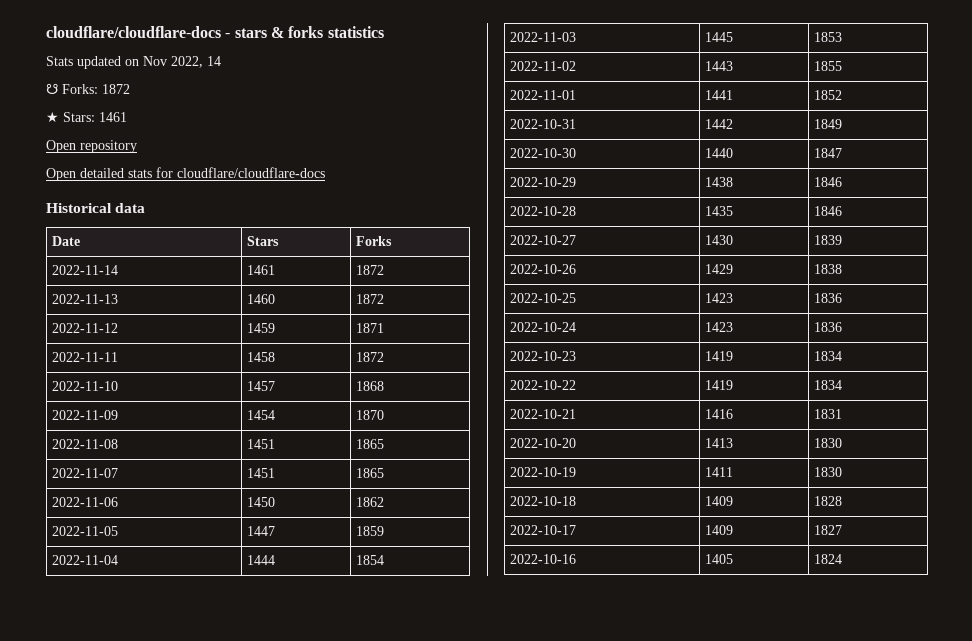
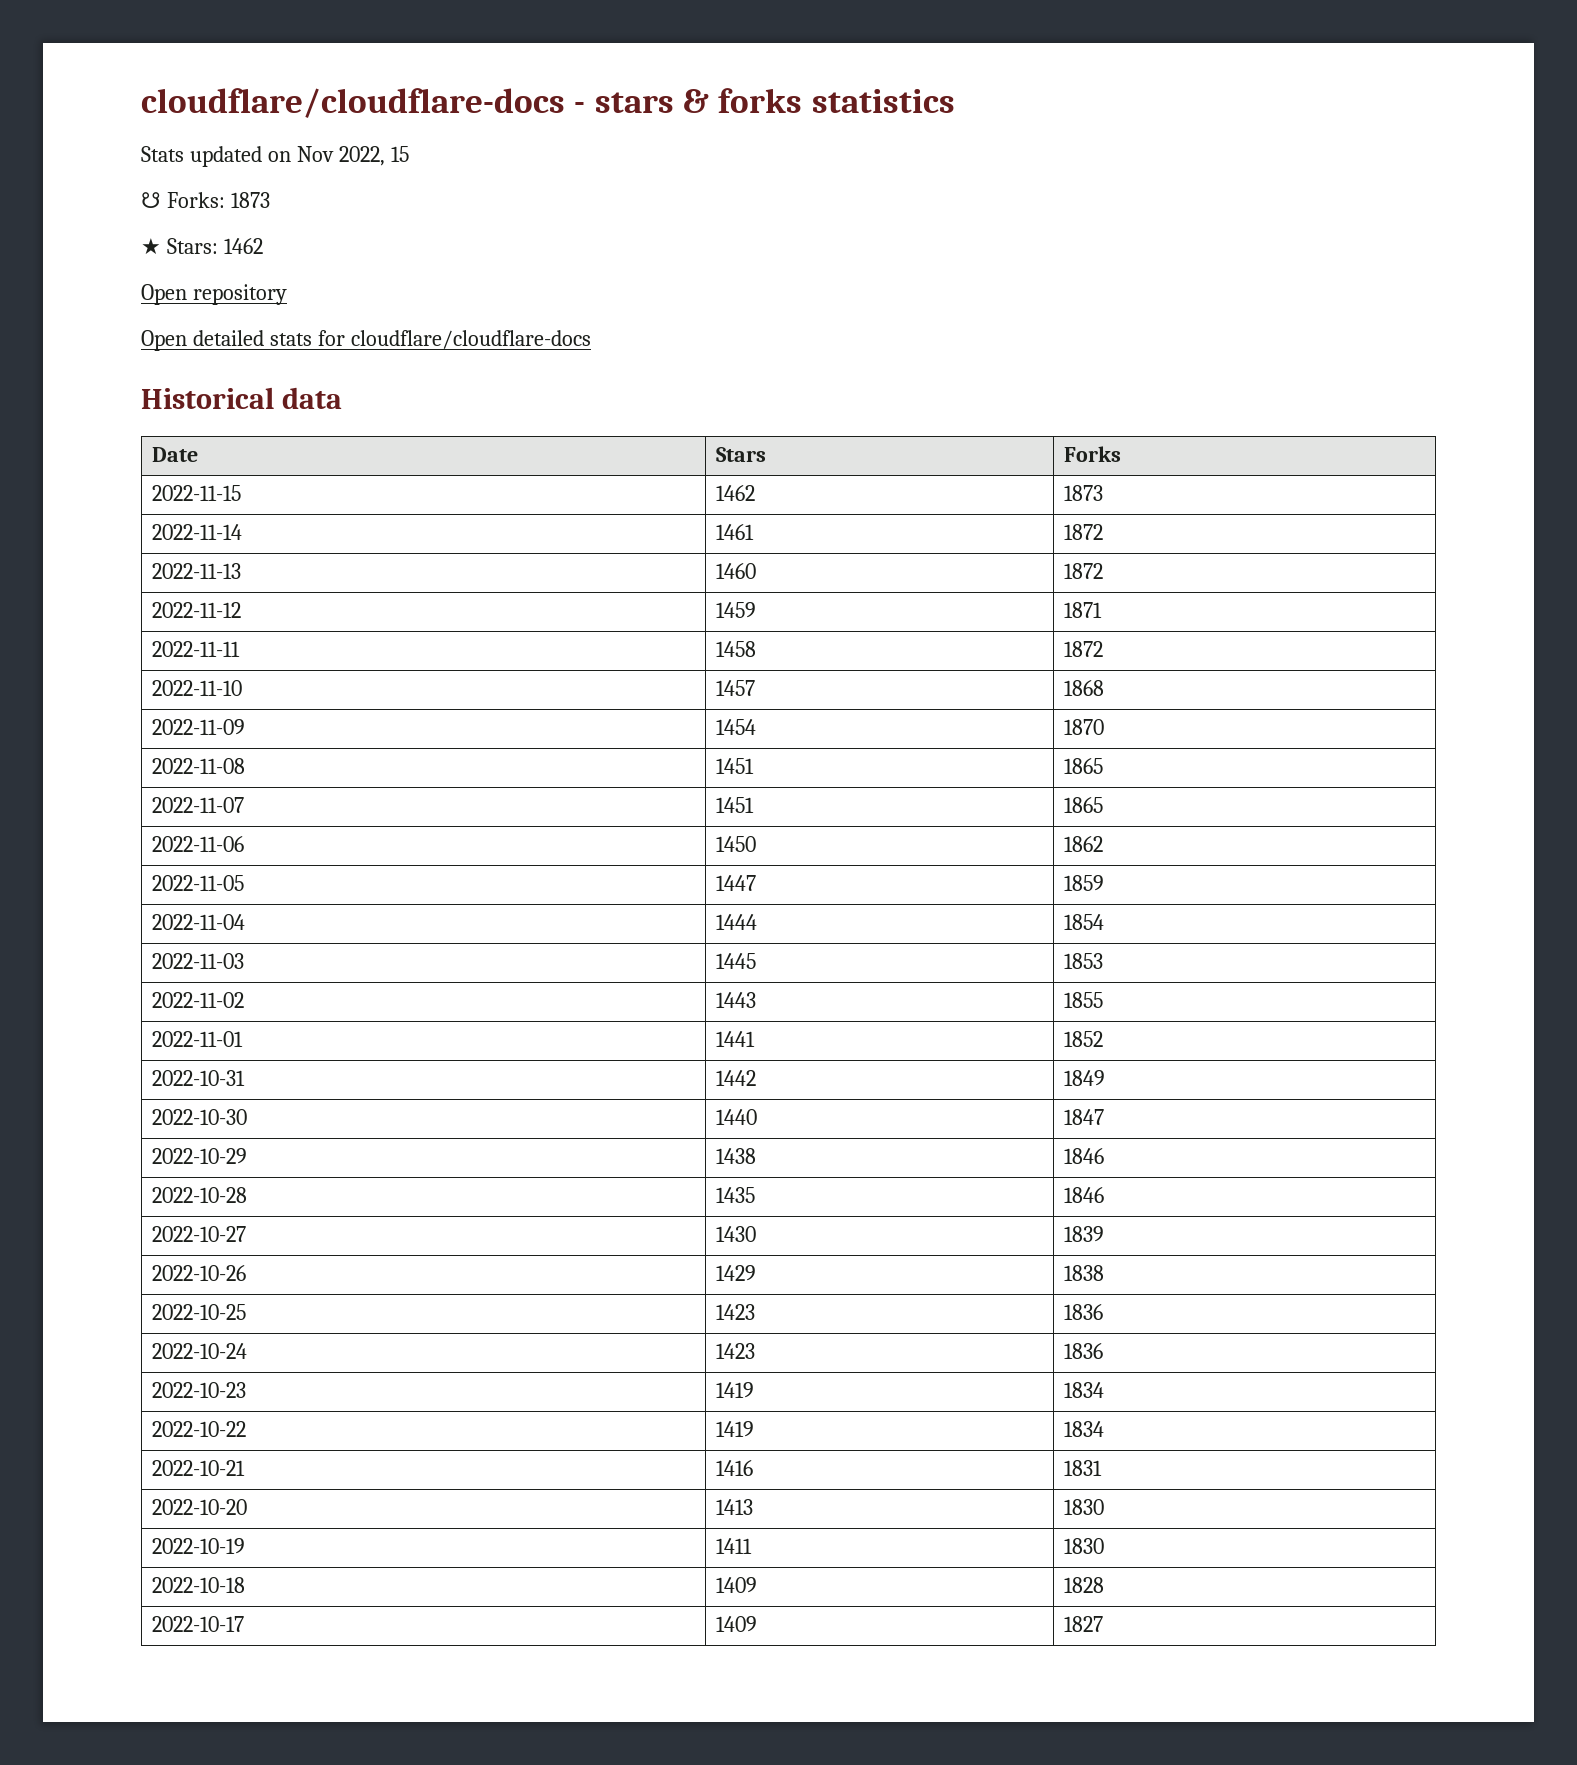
[207,56,221,66] 14 -> [390,146,409,162] 15
[102,84,130,94] 1872 -> [230,192,270,208] 1873
[99,112,127,122] 1461 -> [223,238,263,254] 1462
(392, 241) none -> [151,485,241,501] [715,485,755,501] [1063,485,1103,501] // 2022-11-15 | 1462 | 1873
[509,554,576,564] [704,554,733,564] [813,554,842,564] // 2022-10-16 | 1405 | 1824 -> (1103, 1624) none

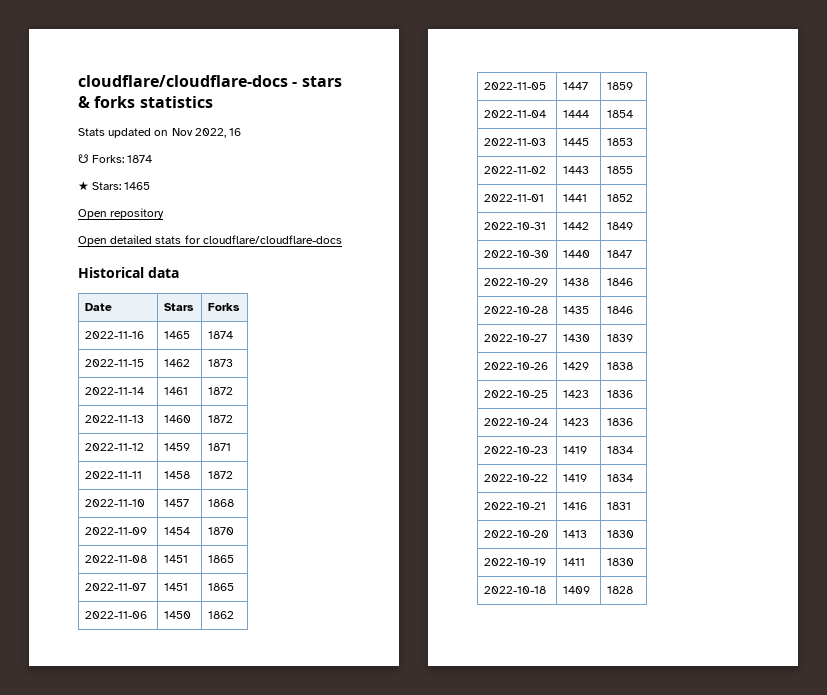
[390,146,409,162] 15 -> [229,128,242,136] 16
[230,192,270,208] 1873 -> [127,155,153,163] 1874
[223,238,263,254] 1462 -> [124,182,151,190] 1465
(1121, 454) none -> [84,331,144,339] [163,331,190,339] [207,331,233,339] // 2022-11-16 | 1465 | 1874
[151,1616,244,1632] [715,1616,757,1632] [1063,1616,1103,1632] // 2022-10-17 | 1409 | 1827 -> (633, 590) none

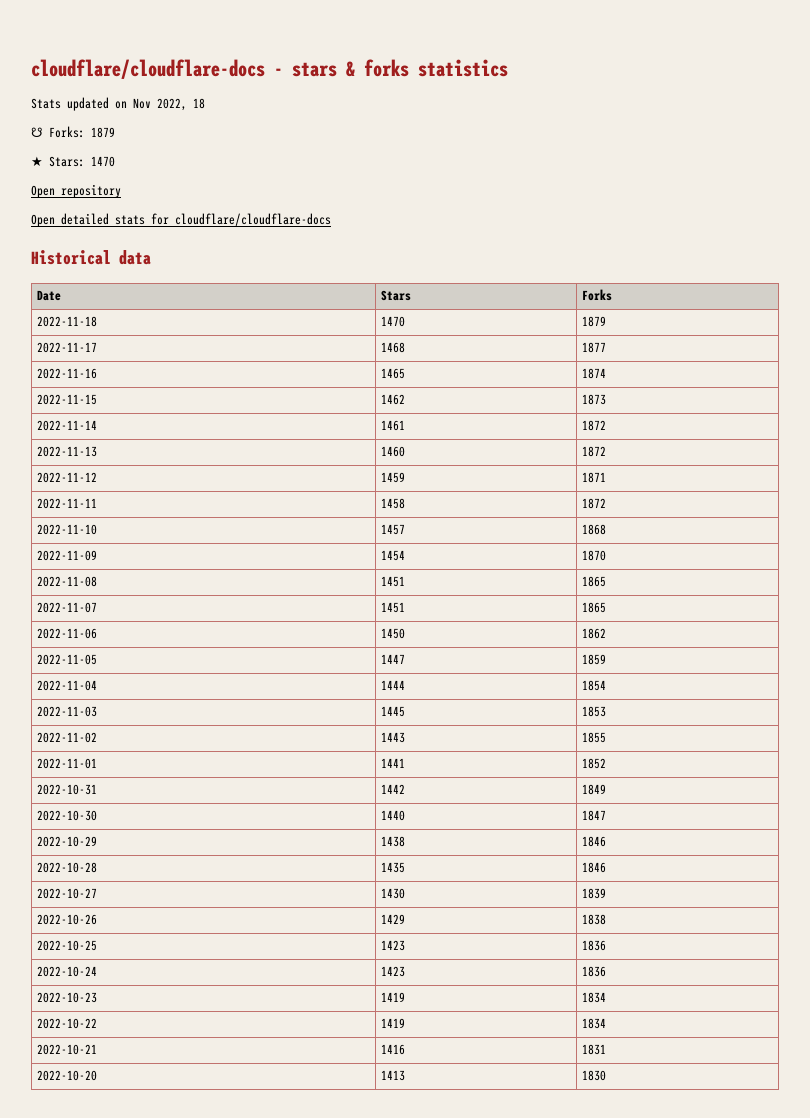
[229,128,242,136] 16 -> [193,98,205,109] 18
[127,155,153,163] 1874 -> [91,127,115,138] 1879
[124,182,151,190] 1465 -> [91,156,115,167] 1470
(240, 307) none -> [36,316,97,327] [380,316,405,327] [581,316,606,327] [36,342,97,353] [380,342,405,353] [581,342,606,353] // 2022-11-18 | 1470 | 1879 // 2022-11-17 | 1468 | 1877
[483,558,546,566] [562,558,585,566] [606,558,634,566] [483,586,546,594] [562,586,590,594] [606,586,633,594] // 2022-10-19 | 1411 | 1830 // 2022-10-18 | 1409 | 1828 -> (606, 1075) none

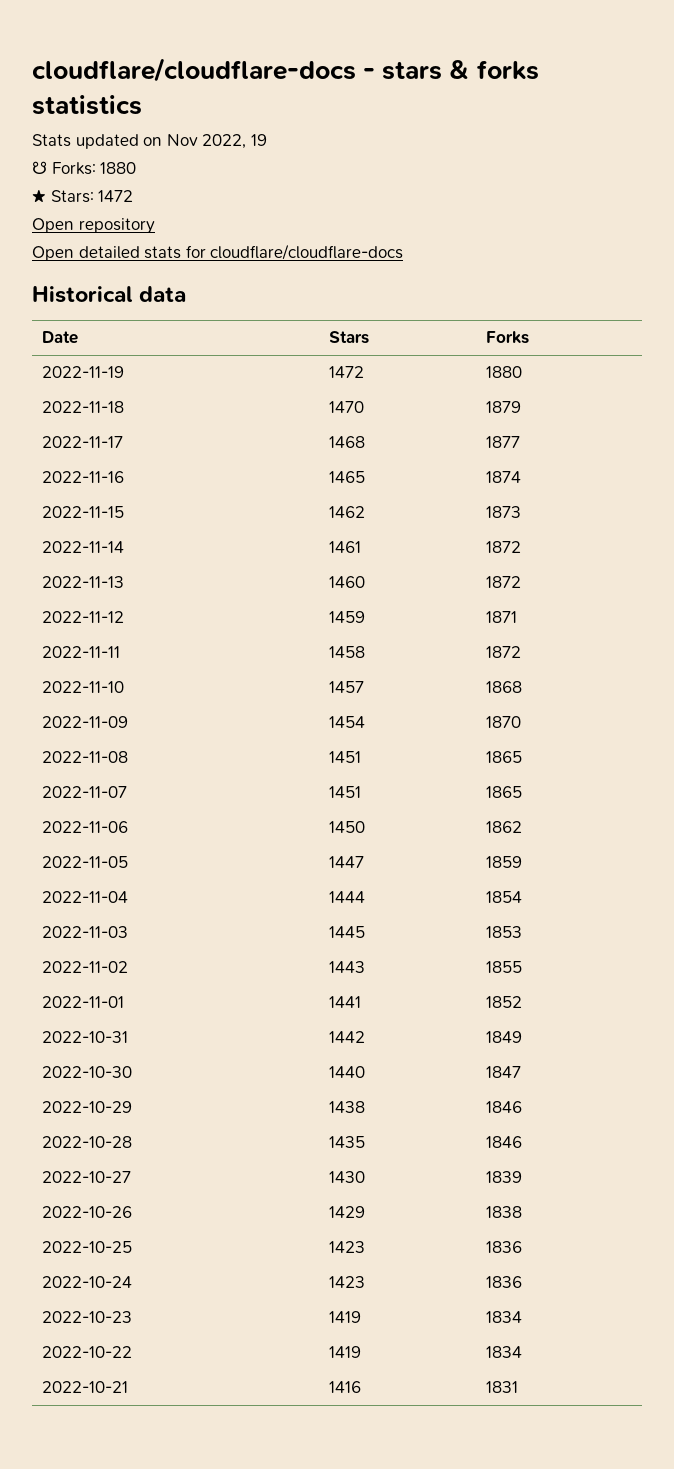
[193,98,205,109] 18 -> [250,134,267,146] 19
[91,127,115,138] 1879 -> [100,162,137,174] 1880
[91,156,115,167] 1470 -> [98,190,134,202] 1472
(612, 295) none -> [41,366,124,378] [328,366,364,378] [485,366,522,378] // 2022-11-19 | 1472 | 1880
[36,1070,97,1081] [380,1070,405,1081] [581,1070,606,1081] // 2022-10-20 | 1413 | 1830 -> (518, 1387) none

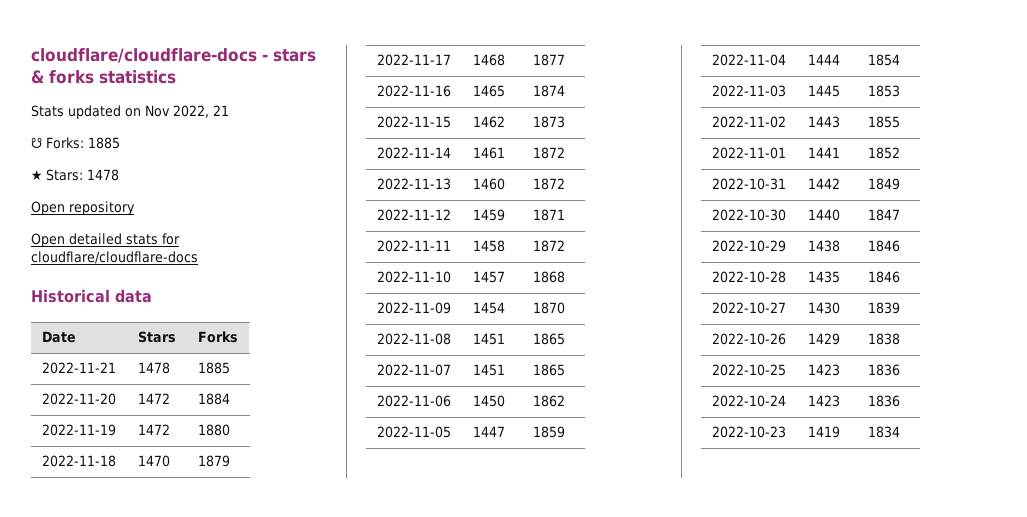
[250,134,267,146] 19 -> [213,105,229,116] 21
[100,162,137,174] 1880 -> [88,137,120,149] 1885
[98,190,134,202] 1472 -> [87,169,119,181] 1478
(529, 337) none -> [41,362,116,374] [137,362,170,374] [197,362,230,374] [41,393,116,405] [137,393,170,404] [197,393,230,405] // 2022-11-21 | 1478 | 1885 // 2022-11-20 | 1472 | 1884
[41,1346,132,1358] [328,1346,361,1358] [485,1346,522,1358] [41,1381,128,1393] [328,1381,361,1393] [485,1381,518,1393] // 2022-10-22 | 1419 | 1834 // 2022-10-21 | 1416 | 1831 -> (900, 432) none

